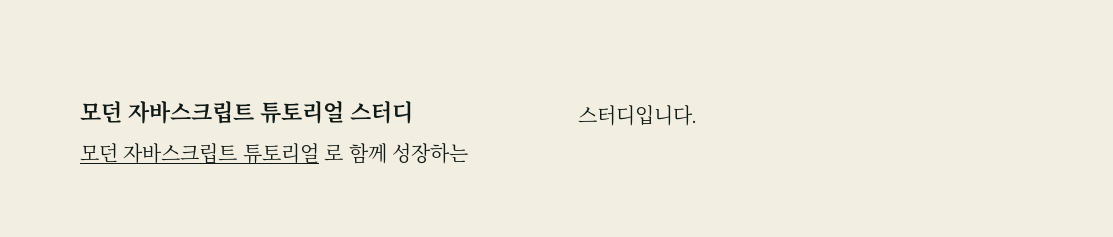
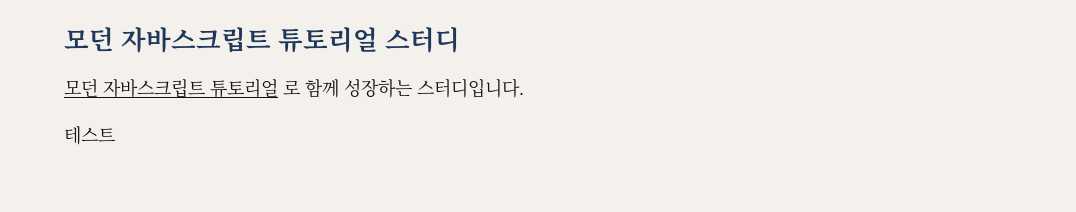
(696, 115) none -> [64,126,115,145] // 테스트

